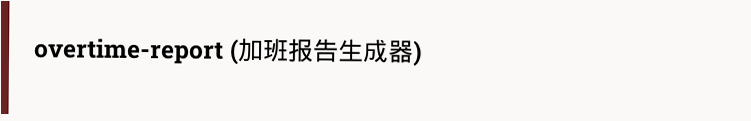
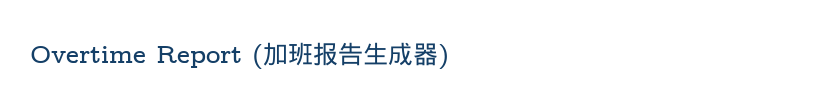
[33,38,224,64] overtime-report -> [30,46,242,68] Overtime Report

